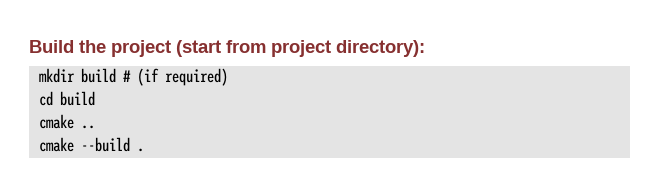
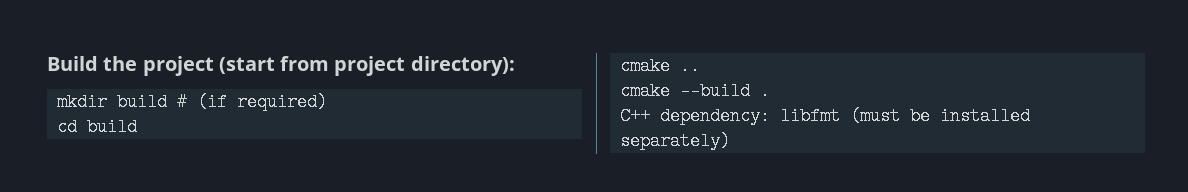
(144, 150) none -> [620,107,1031,125] [620,132,731,150] // C++ dependency: libfmt (must be installed separately)

